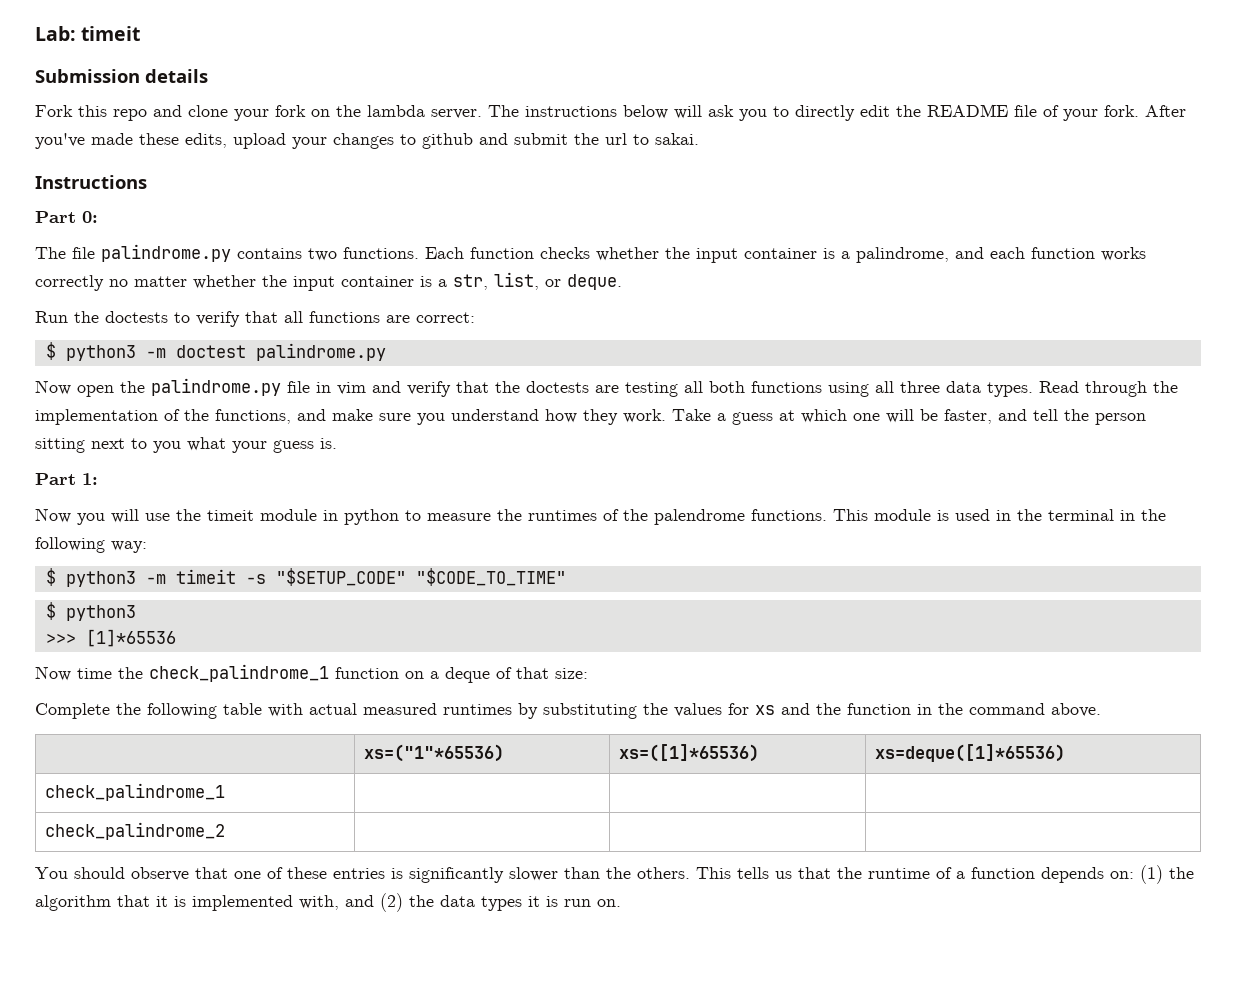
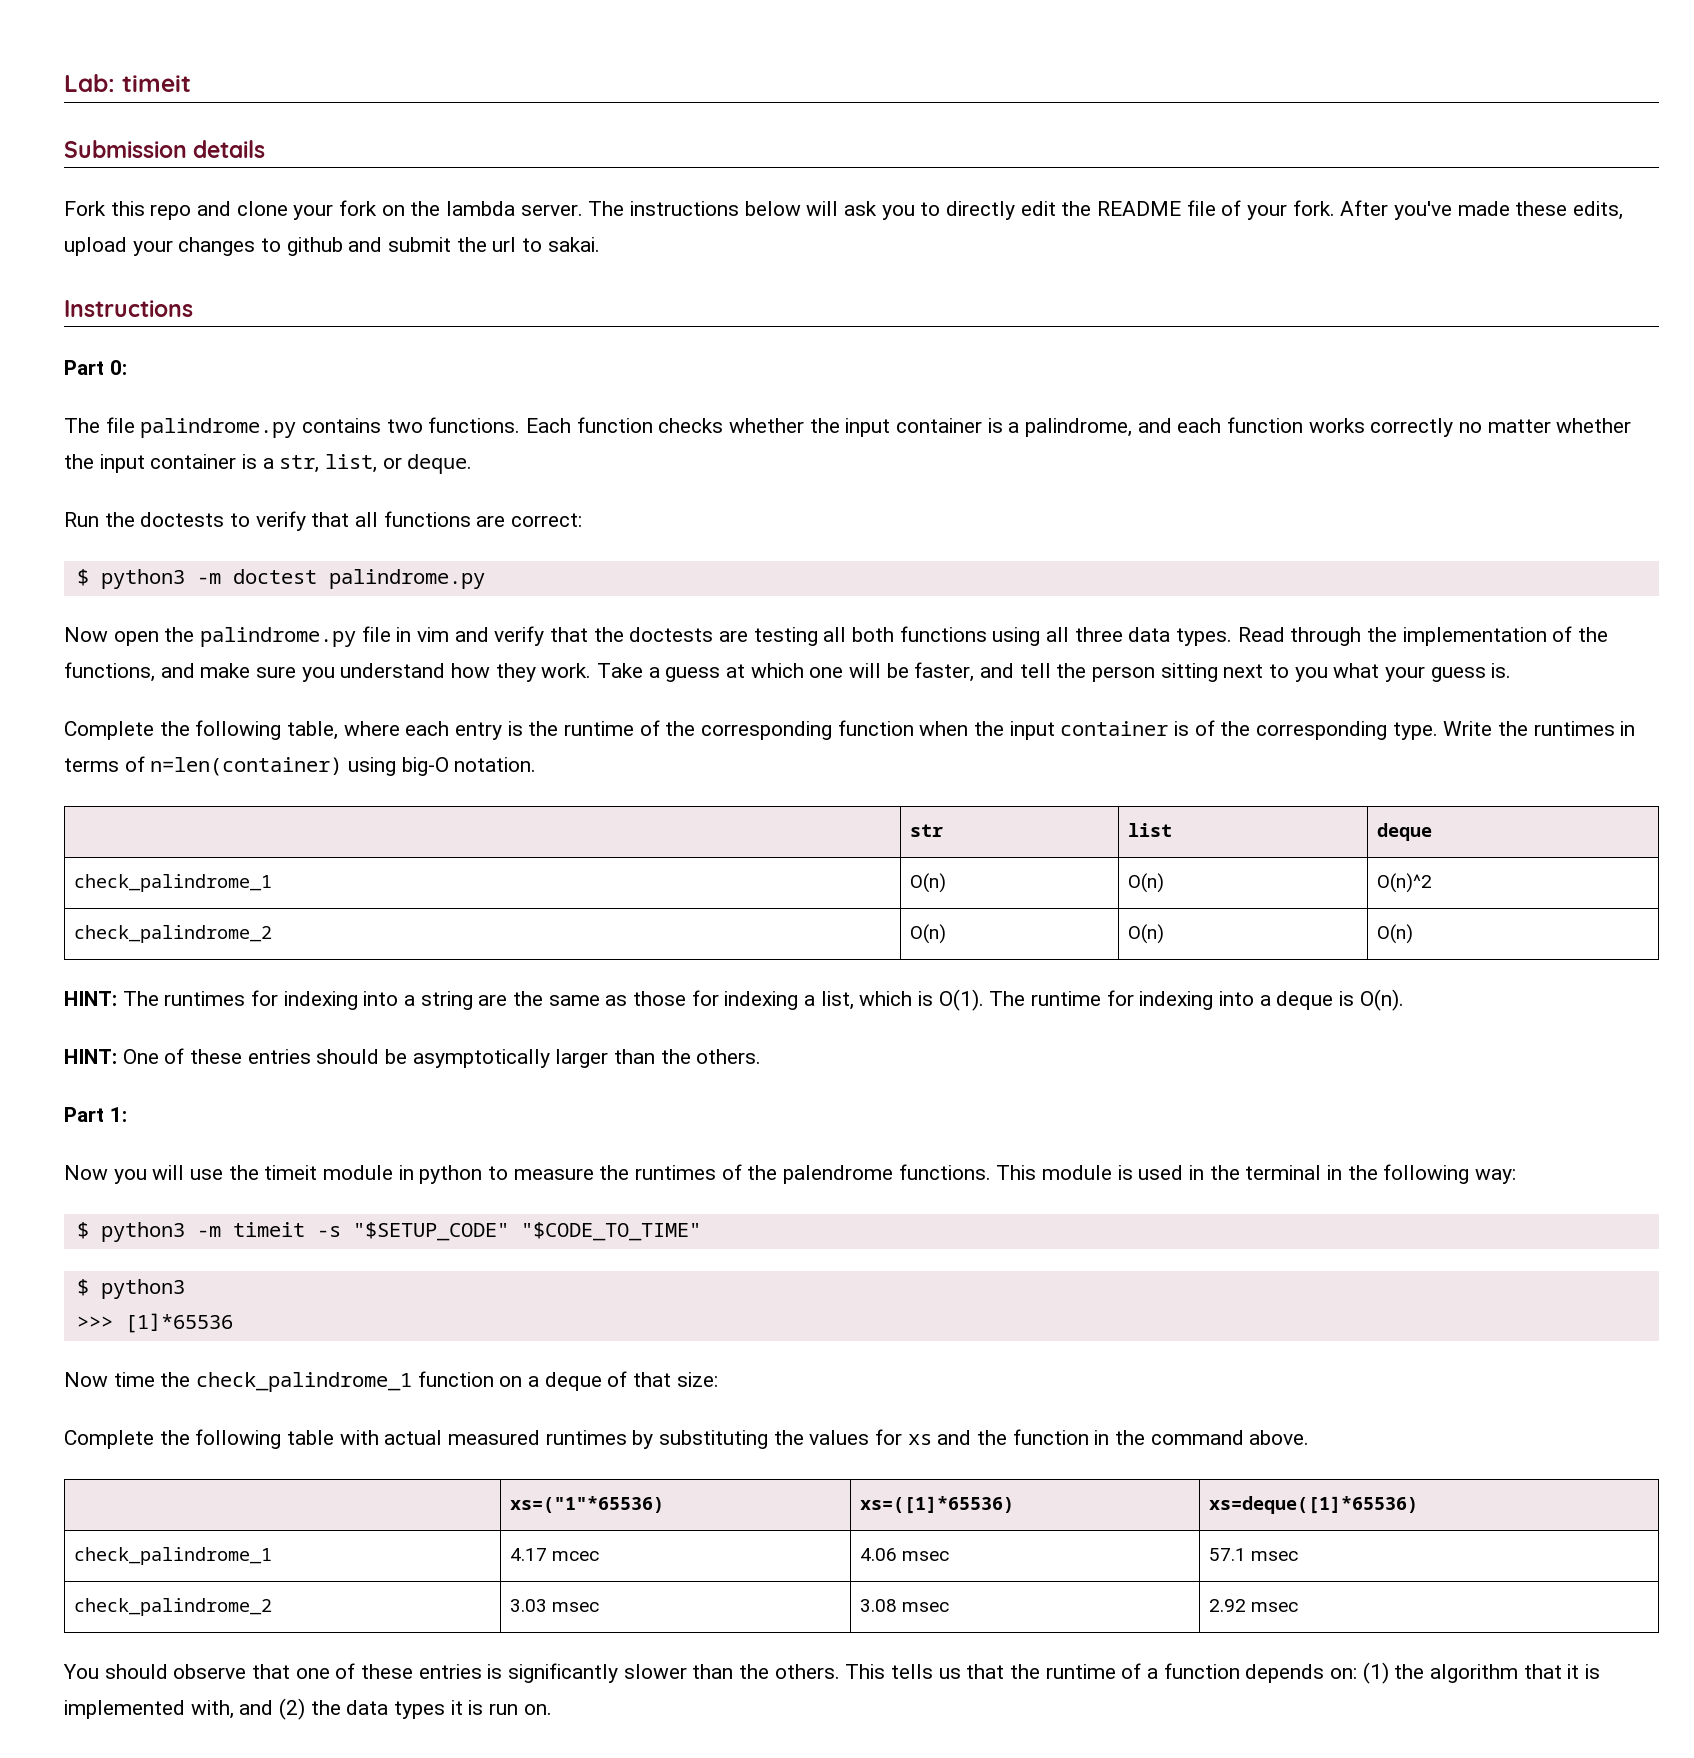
(337, 443) none -> [64,720,1636,740] [64,756,537,776] [910,824,944,837] [1128,823,1173,837] [1377,823,1433,841] [74,874,273,892] [910,873,947,893] [1128,873,1165,893] [1377,873,1433,893] [74,925,273,943] [910,924,947,944] [1128,924,1165,944] [1377,924,1414,944] [64,989,1404,1011] [64,1048,762,1068] // Complete the following table, where each entry is the runtime of the corresponding function when the input container is of the corresponding type. Write the runtimes in terms of n=len(container) using big-O notation. // | str | list | deque // check_palindrome_1 | O(n) | O(n) | O(n)^2 // check_palindrome_2 | O(n) | O(n) | O(n) // HINT: The runtimes for indexing into a string are the same as those for indexing a list, which is O(1). The runtime for indexing into a deque is O(n). // HINT: One of these entries should be asymptotically larger than the others.
[45,822,226,840] | | // check_palindrome_2 | | | -> [510,1548,600,1561] [860,1548,950,1561] [1209,1548,1299,1561] [74,1598,273,1616] [510,1599,600,1612] [860,1599,950,1612] [1209,1599,1299,1612] 4.17 mcec | 4.06 msec | 57.1 msec // check_palindrome_2 | 3.03 msec | 3.08 msec | 2.92 msec

